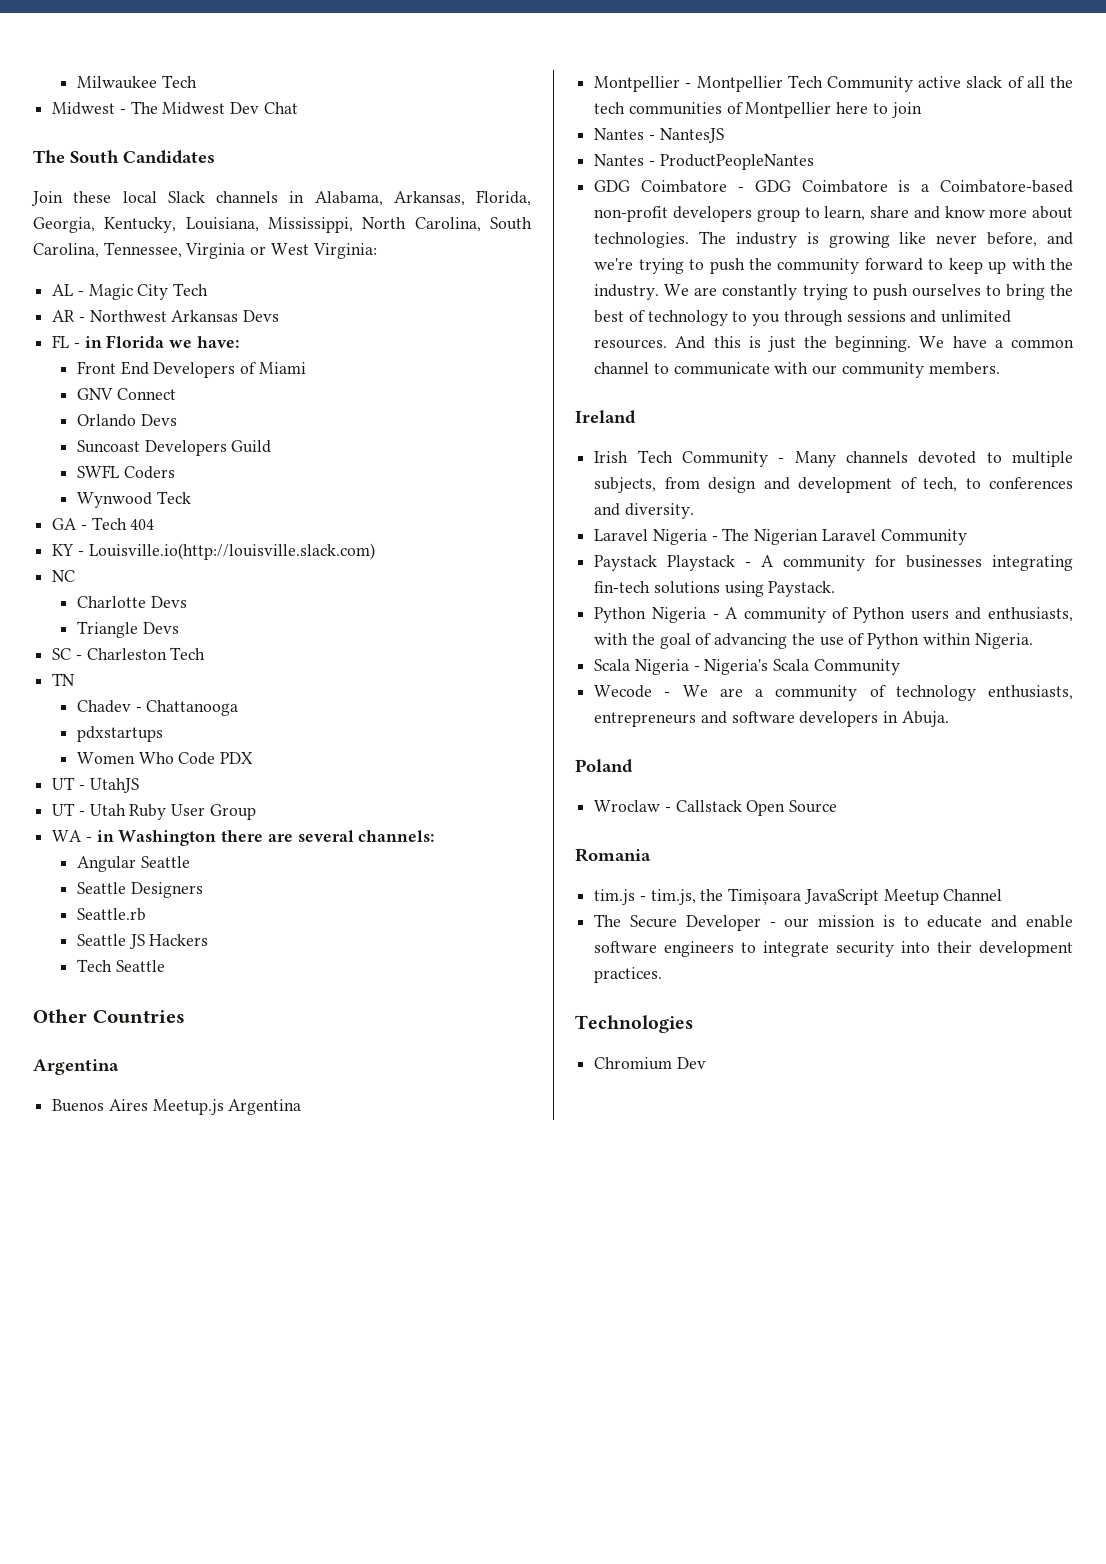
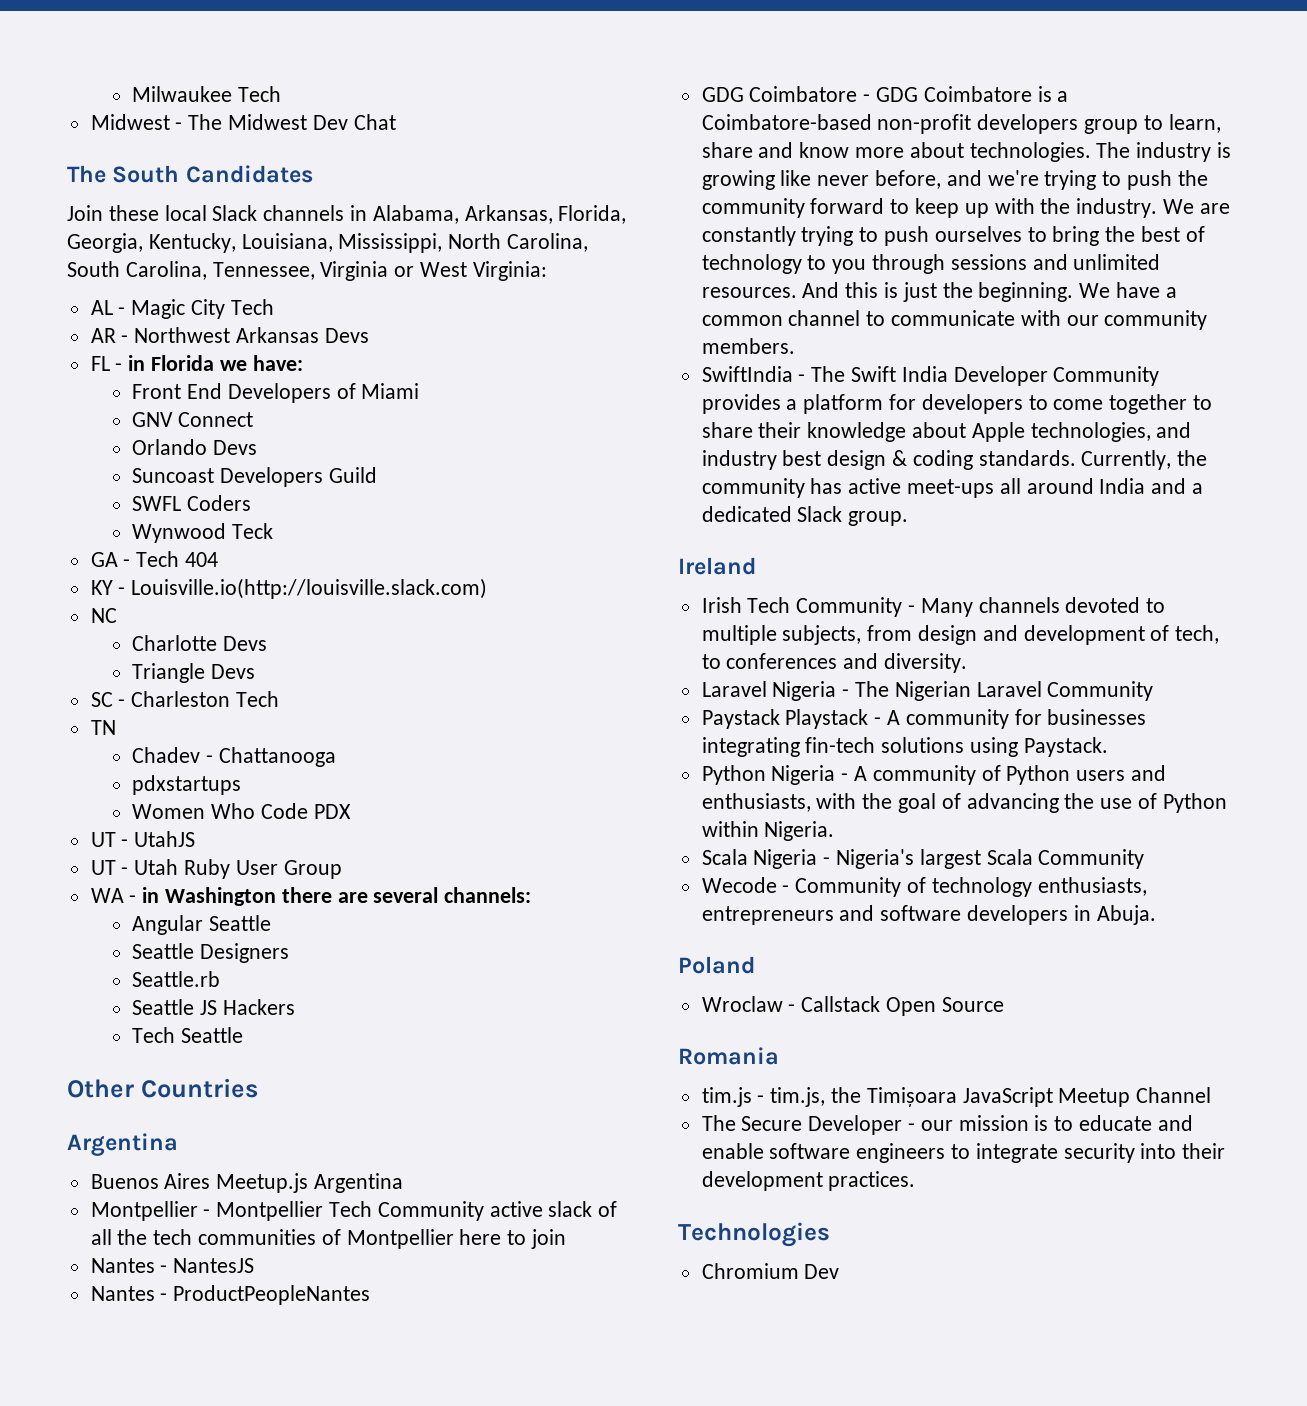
(1000, 368) none -> [701,366,1160,386] [701,394,1213,414] [701,422,1192,442] [701,450,1208,470] [701,478,1204,498] [701,506,909,526] // SwiftIndia - The Swift India Developer Community provides a platform for developers to come together to share their knowledge about Apple technologies, and industry best design & coding standards. Currently, the community has active meet-ups all around India and a dedicated Slack group.
(769, 667) none -> [919,849,981,869] largest
[682,685,858,701] We are a community -> [795,877,902,897] Community

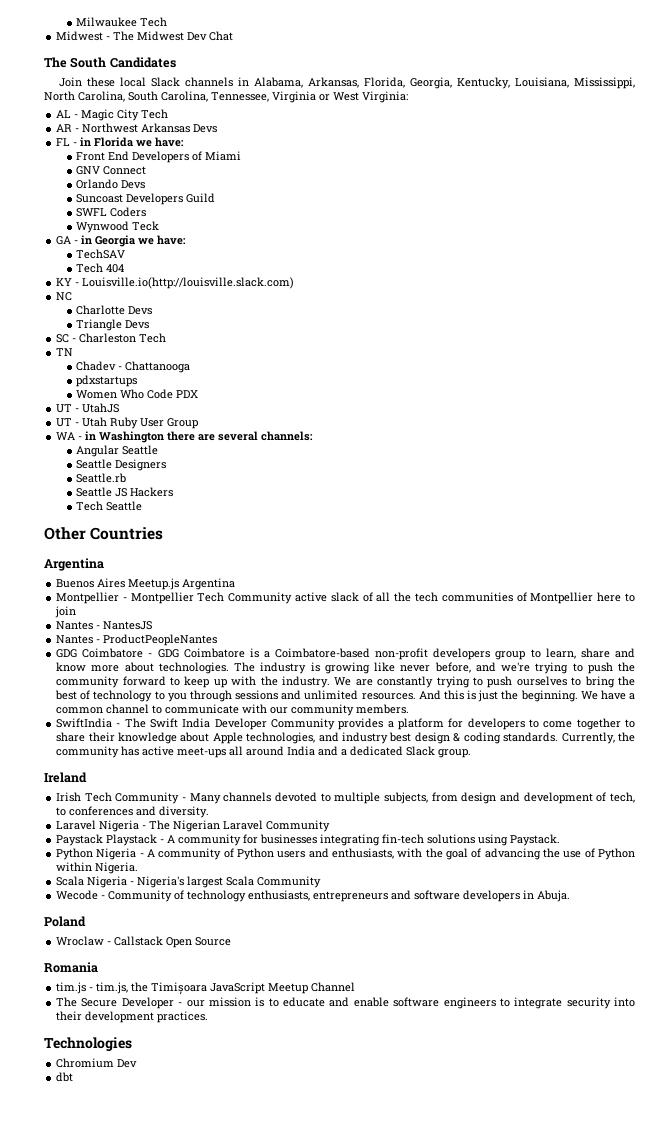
(131, 563) none -> [81,235,187,247] [76,249,126,259] in Georgia we have: // TechSAV //
(840, 1271) none -> [56,1072,74,1082] // dbt

